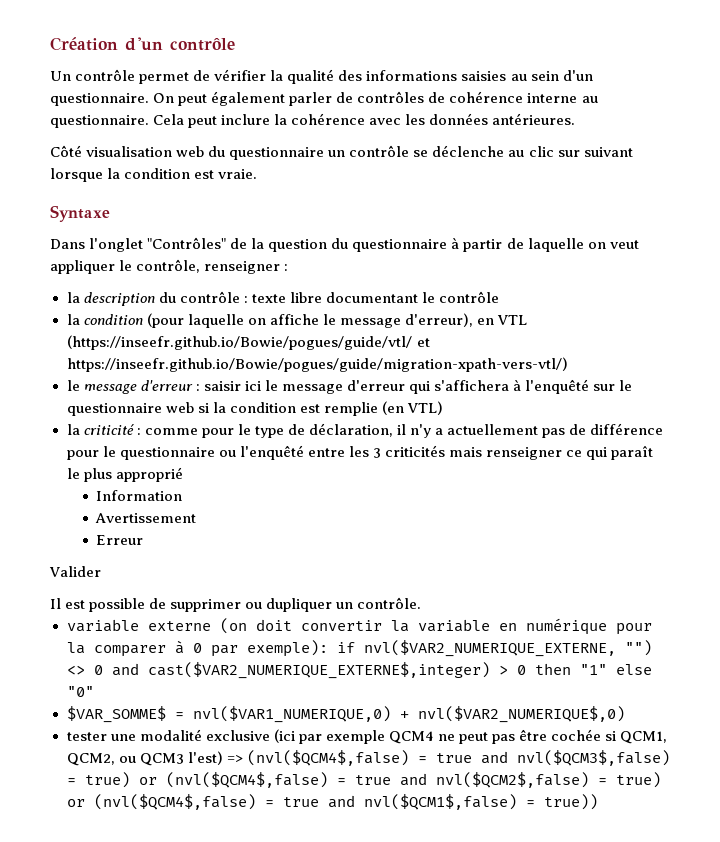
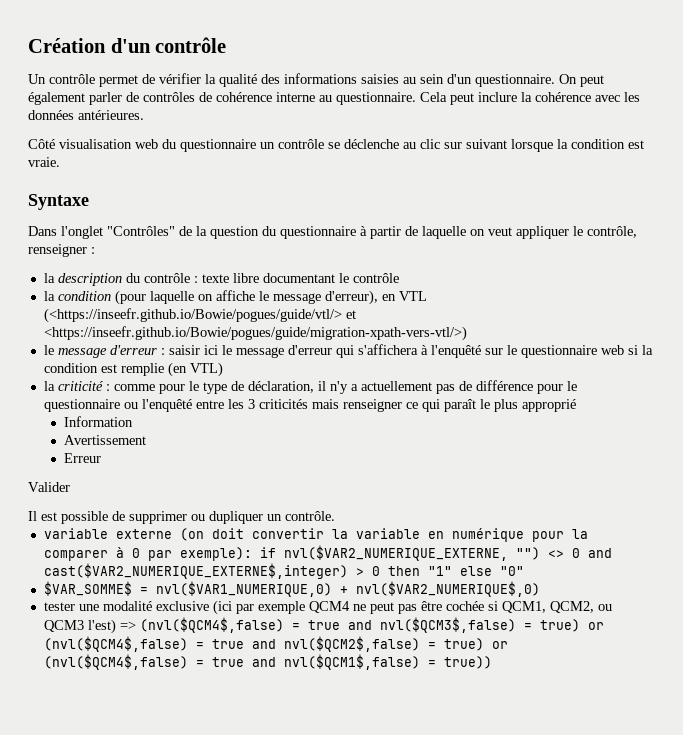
[66,335,430,350] [66,357,569,372] (https://inseefr.github.io/Bowie/pogues/guide/vtl/ et https://inseefr.github.io/Bowie/pogues/guide/migration-xpath-vers-vtl/) -> [43,308,356,323] [43,326,467,341] (<https://inseefr.github.io/Bowie/pogues/guide/vtl/> et <https://inseefr.github.io/Bowie/pogues/guide/migration-xpath-vers-vtl/>)

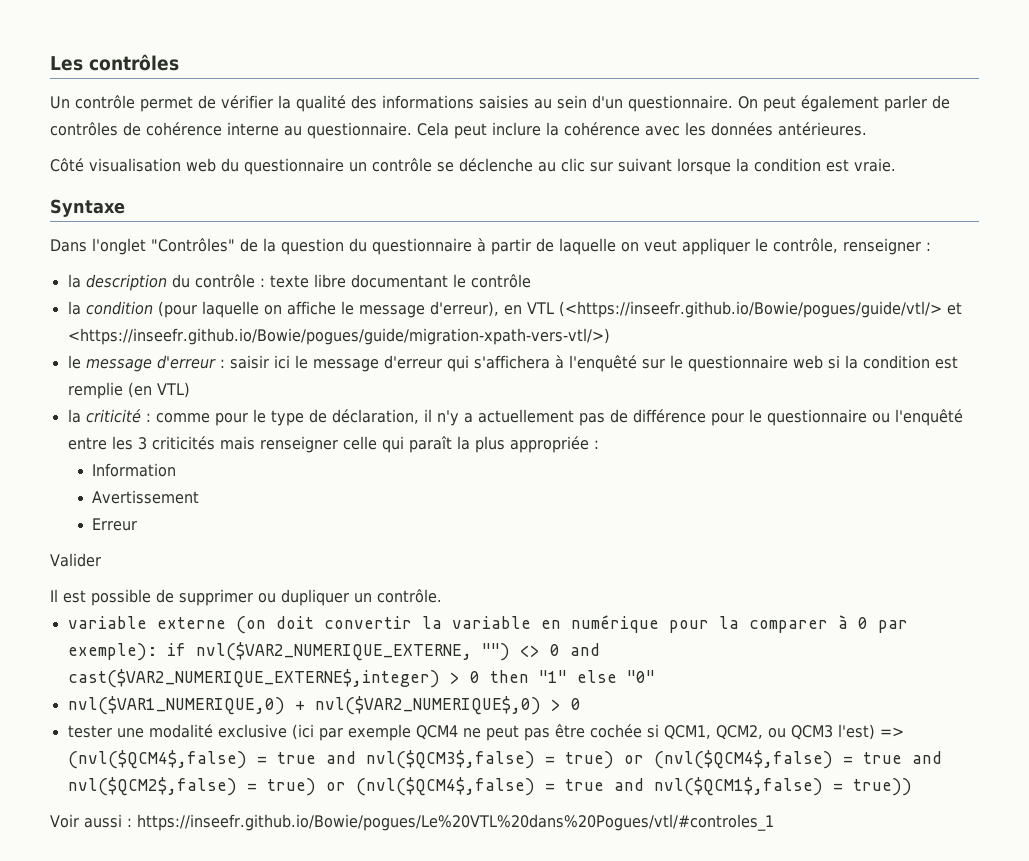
[28,37,227,53] Création d'un contrôle -> [50,54,179,71] Les contrôles
[405,402,418,409] ce -> [342,436,377,450] celle
[479,399,576,412] le plus approprié -> [456,436,599,453] la plus appropriée :
[43,581,148,596] $VAR_SOMME$ = -> (655, 676) none
(540, 589) none -> [550,698,581,711] > 0
(492, 662) none -> [50,814,774,831] // Voir aussi : https://inseefr.github.io/Bowie/pogues/Le%20VTL%20dans%20Pogues/vtl/#controles_1

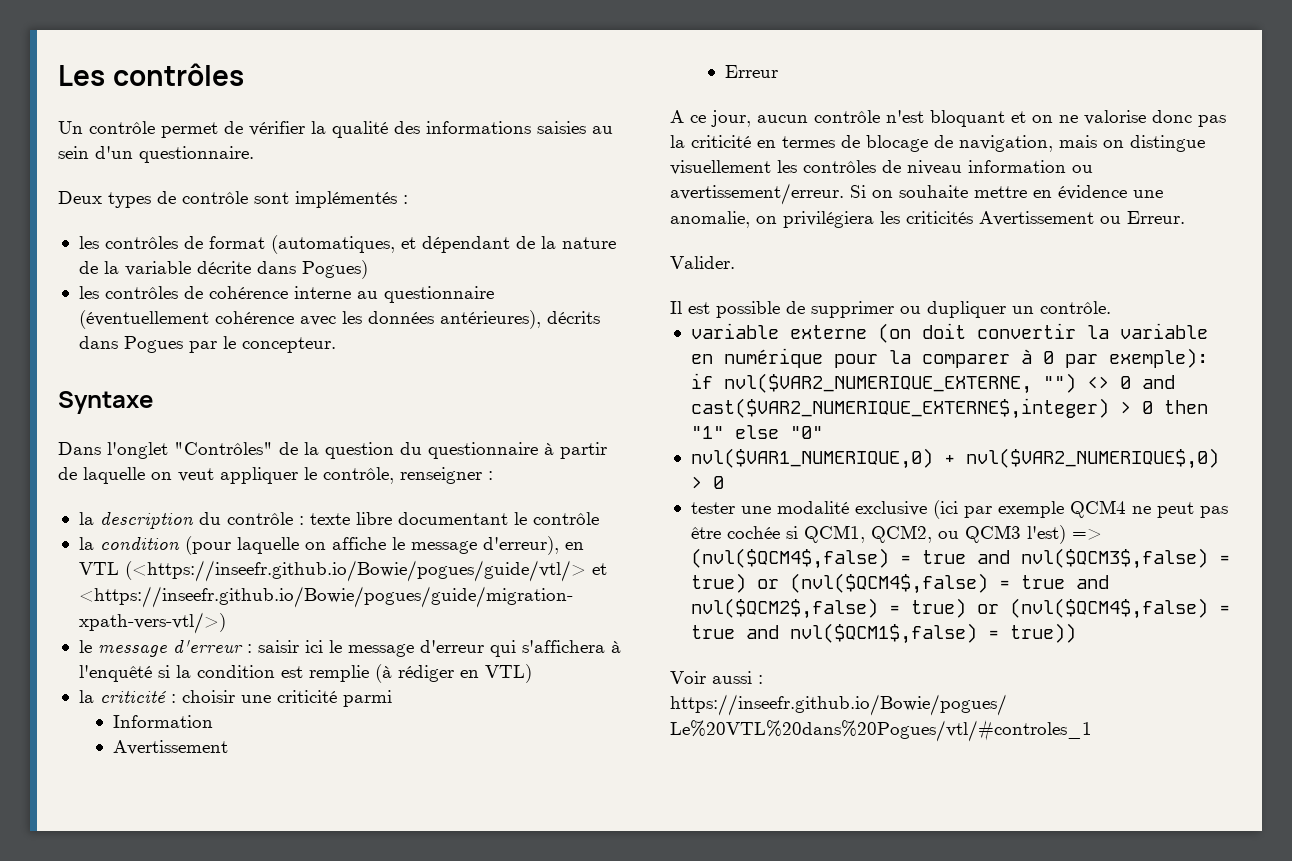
[738,95,950,112] On peut également parler de -> [58,191,408,208] [78,235,616,254] [78,260,368,279] [78,286,99,299] // Deux types de contrôle sont implémentés : // les contrôles de format (automatiques, et dépendant de la nature de la variable décrite dans Pogues) // les
[307,122,867,139] [50,158,896,175] questionnaire. Cela peut inclure la cohérence avec les données antérieures. // Côté visualisation web du questionnaire un contrôle se déclenche au clic sur suivant lorsque la condition est vraie. -> [383,286,494,303] [78,310,600,329] [78,336,336,353] questionnaire (éventuellement cohérence avec les données antérieures), décrits dans Pogues par le concepteur.
[641,355,823,372] sur le questionnaire web -> (152, 673) none
[127,382,152,398] (en -> [374,664,479,683] (à rédiger en
[155,409,963,426] [67,436,599,453] [92,463,177,477] [92,490,200,504] [92,518,138,531] [50,553,101,567] comme pour le type de déclaration, il n'y a actuellement pas de différence pour le questionnaire ou l'enquêté entre les 3 criticités mais renseigner celle qui paraît la plus appropriée : // Information // Avertissement // Erreur // Valider -> [181,690,392,707] [113,715,214,728] [113,740,229,755] [725,65,779,78] [670,110,1226,127] [670,135,1205,152] [670,160,1093,175] [670,183,1163,205] [670,211,1185,228] [670,256,735,269] choisir une criticité parmi // Information // Avertissement // Erreur // A ce jour, aucun contrôle n'est bloquant et on ne valorise donc pas la criticité en termes de blocage de navigation, mais on distingue visuellement les contrôles de niveau information ou avertissement/erreur. Si on souhaite mettre en évidence une anomalie, on privilégiera les criticités Avertissement ou Erreur. // Valider.

